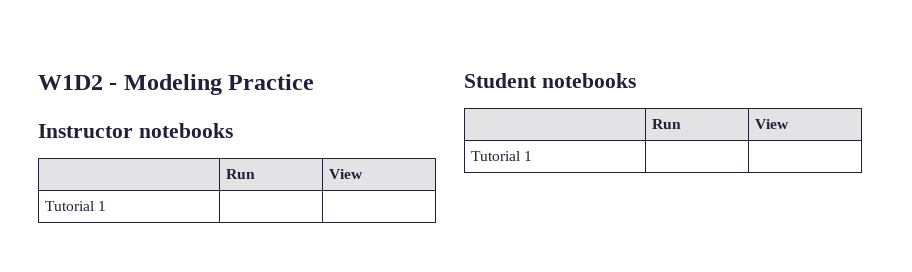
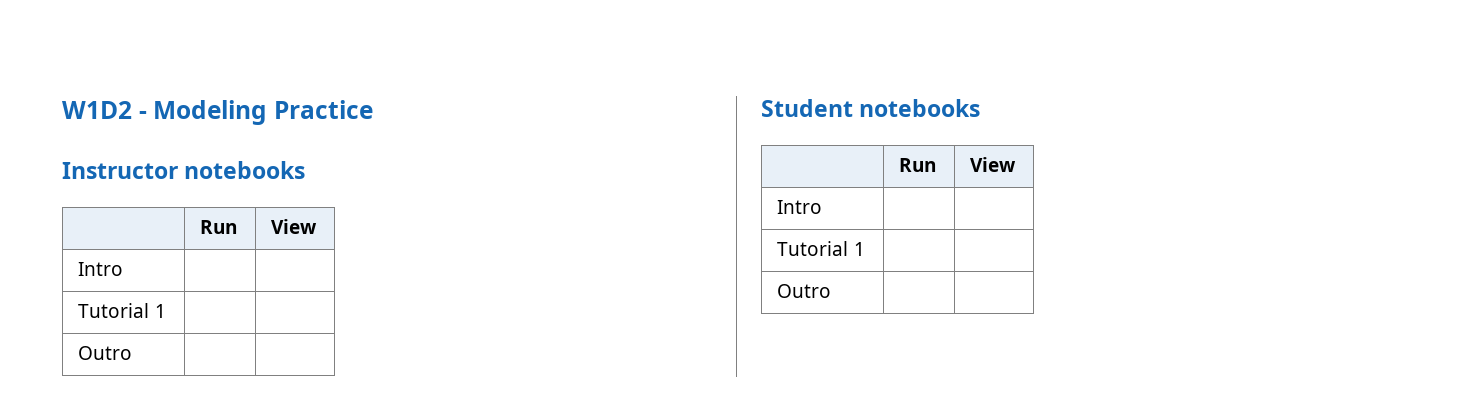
[44,201,107,211] // Tutorial 1 | | -> [78,262,124,276] [78,303,166,318] [78,346,133,360] // Intro | | // Tutorial 1 | | // Outro | |
[470,151,533,161] // Tutorial 1 | | -> [777,200,823,214] [777,241,865,256] [777,284,832,298] // Intro | | // Tutorial 1 | | // Outro | |

